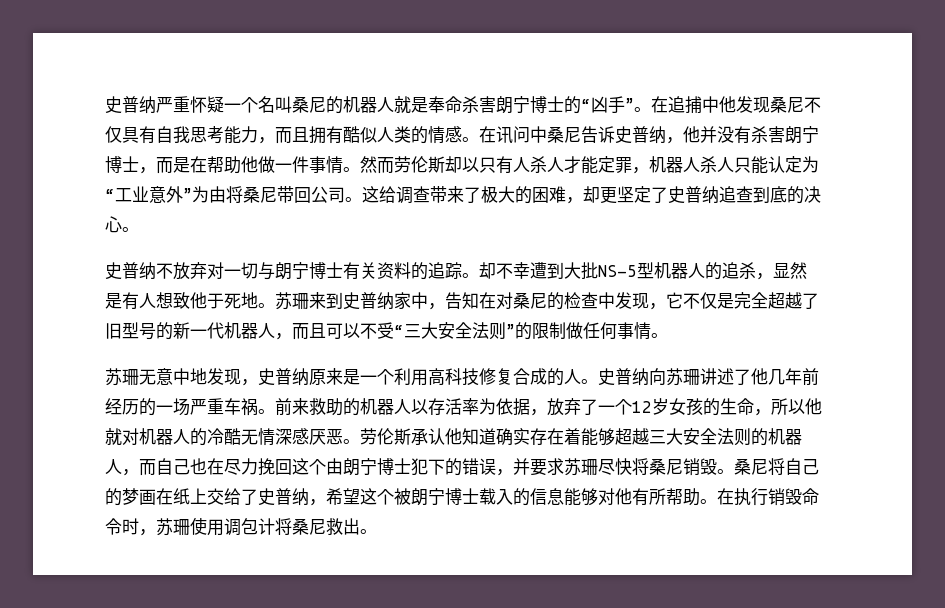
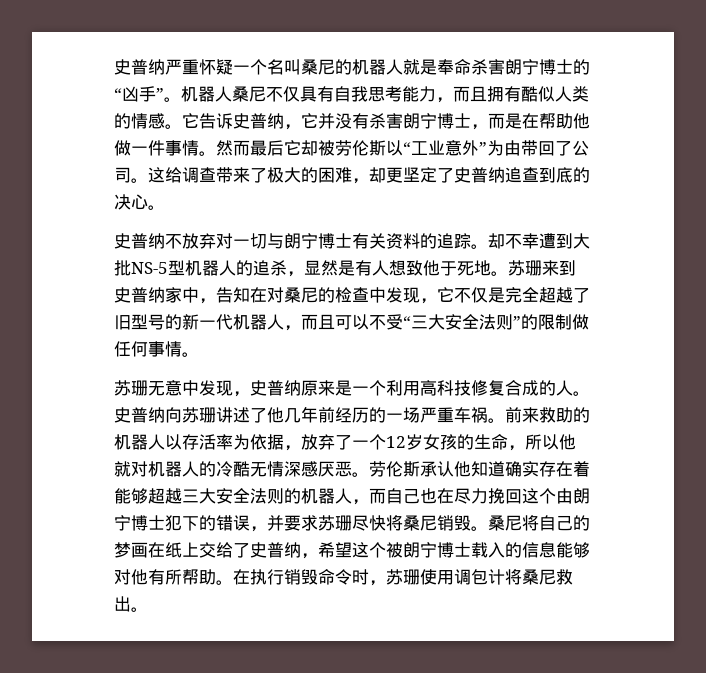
[651,96,770,114] 在追捕中他发现 -> [181,86,232,102] 机器人
[479,126,581,144] 在讯问中桑尼 -> [182,113,199,128] 它
[683,126,700,143] 他 -> [301,113,318,128] 它
[394,156,819,174] 劳伦斯却以只有人杀人才能定罪，机器人杀人只能认定为 -> [250,140,403,156] 最后它却被劳伦斯以
[226,186,311,203] 将桑尼带回 -> [521,140,572,156] 带回了
[190,368,207,385] 地 -> (199, 388) none

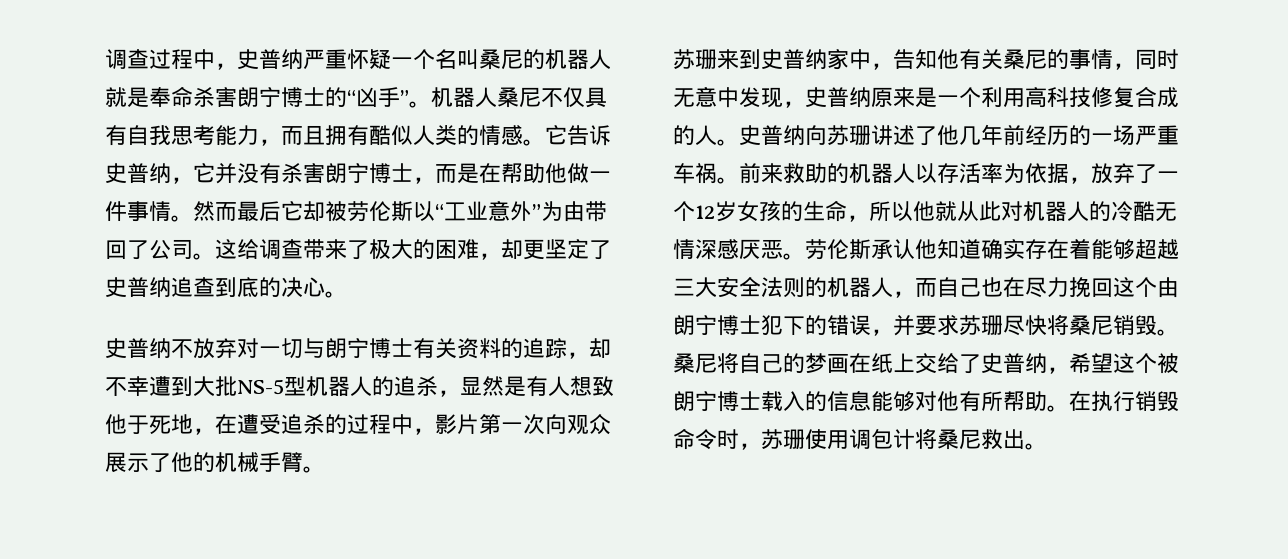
(114, 67) none -> [105,49,237,70] 调查过程中，
[471,244,488,249] 。 -> [567,352,589,359] ，
[491,271,508,276] 。 -> [193,414,611,435] [105,452,325,473] ，在遭受追杀的过程中，影片第一次向观众展示了他的机械手臂。 //
[250,287,590,304] [114,314,589,331] [114,341,199,357] [114,380,148,396] 在对桑尼的检查中发现，它不仅是完全超越了旧型号的新一代机器人，而且可以不受“三大安全法则”的限制做任何事情。 // 苏珊 -> [937,49,1179,70] 他有关桑尼的事情，同时
(131, 469) none -> [957,201,1001,222] 从此

